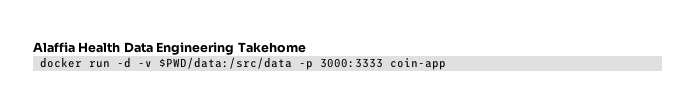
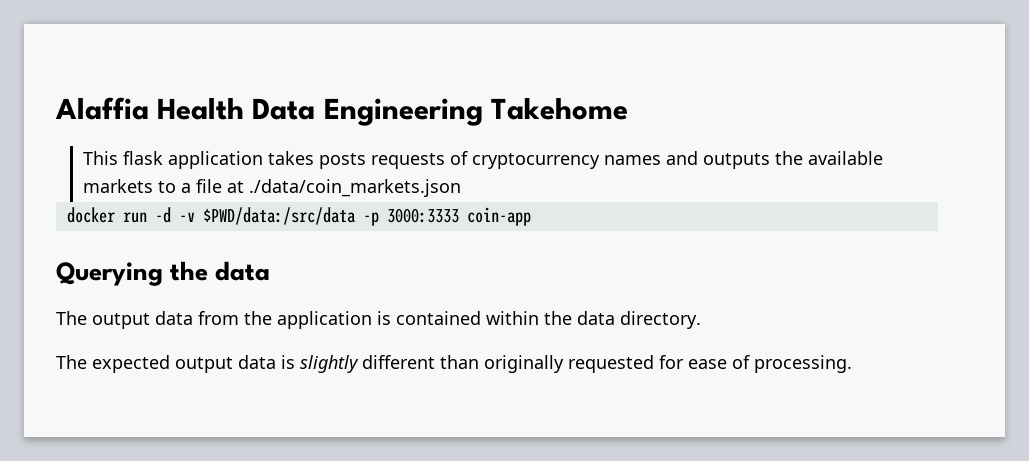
(306, 47) none -> [82,151,883,169] [82,179,461,197] // This flask application takes posts requests of cryptocurrency names and outputs the available markets to a file at ./data/coin_markets.json
(446, 64) none -> [56,261,271,286] [56,311,701,329] [56,355,852,373] // Querying the data // The output data from the application is contained within the data directory. // The expected output data is slightly different than originally requested for ease of processing.

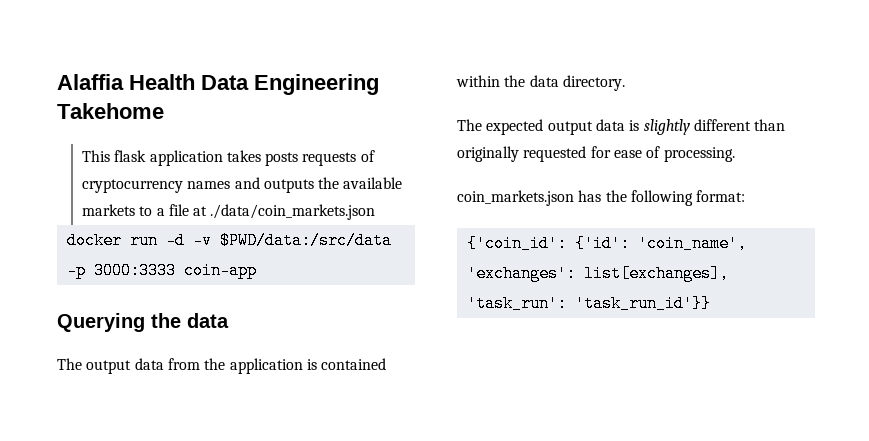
(852, 364) none -> [457,190,746,206] [466,235,747,252] [466,265,729,282] [466,295,711,312] // coin_markets.json has the following format: // {'coin_id': {'id': 'coin_name', 'exchanges': list[exchanges], 'task_run': 'task_run_id'}}

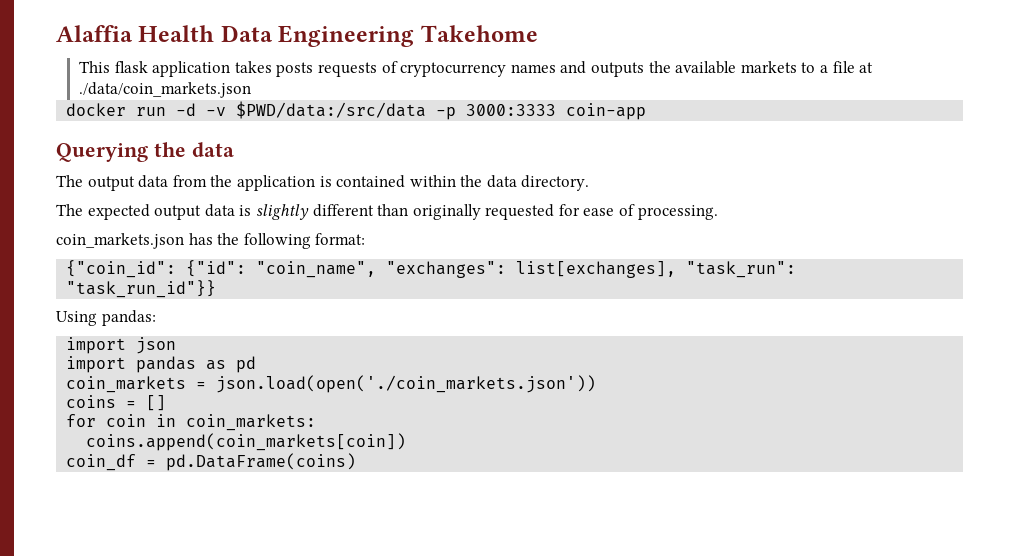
[466,235,747,252] [466,265,729,282] [466,295,711,312] {'coin_id': {'id': 'coin_name', 'exchanges': list[exchanges], 'task_run': 'task_run_id'}} -> [66,260,797,278] [66,280,217,298] [56,310,156,326] [66,337,177,354] [66,356,257,373] [66,375,597,393] [66,395,167,411] [66,414,317,431] [86,433,407,451] [66,453,357,471] {"coin_id": {"id": "coin_name", "exchanges": list[exchanges], "task_run": "task_run_id"}} // Using pandas: // import json // import pandas as pd // coin_markets = json.load(open('./coin_markets.json')) // coins = [] // for coin in coin_markets: // coins.append(coin_markets[coin]) // coin_df = pd.DataFrame(coins)

